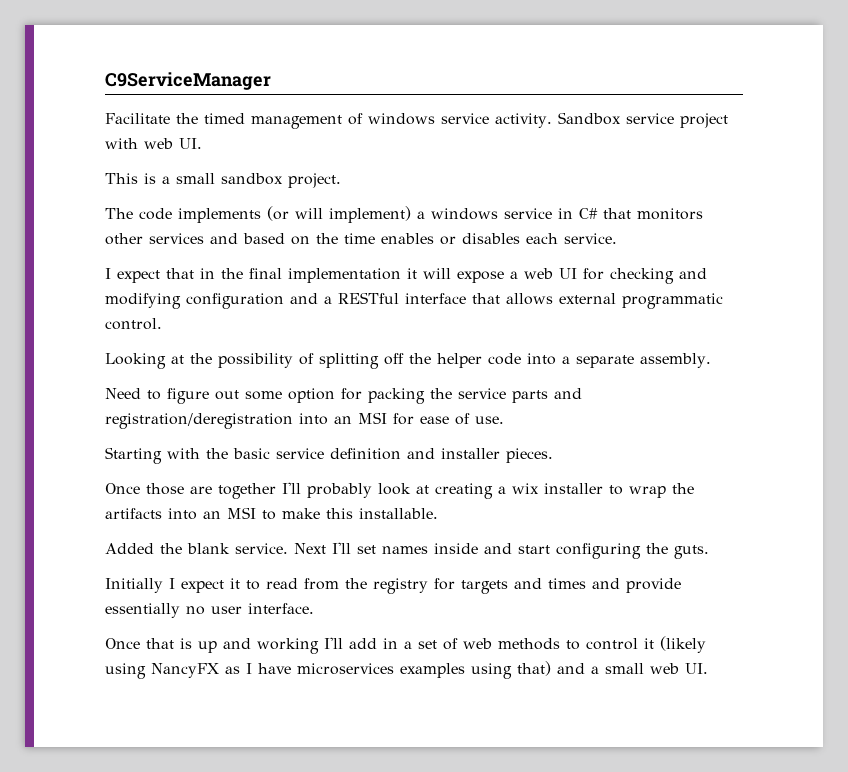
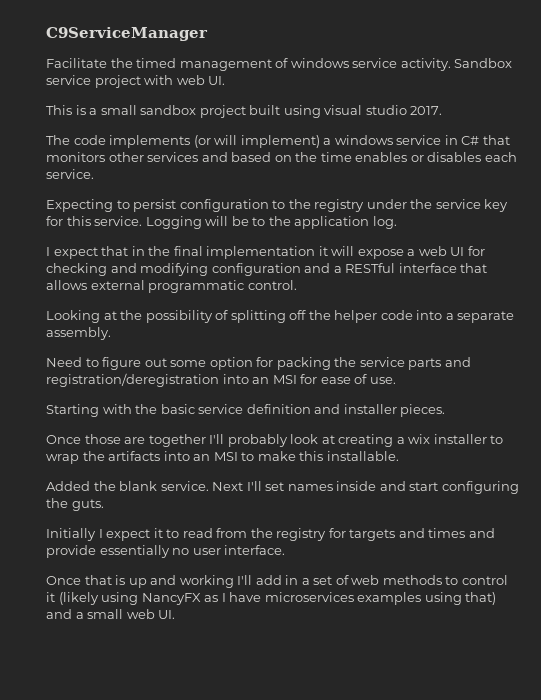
[288,173,341,188] project. -> [199,105,443,118] project built using visual studio 2017.
(617, 238) none -> [46,199,509,212] [46,216,397,229] // Expecting to persist configuration to the registry under the service key for this service. Logging will be to the application log.

